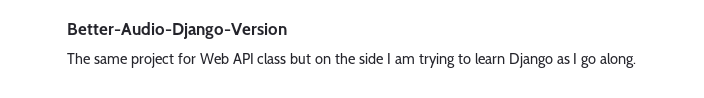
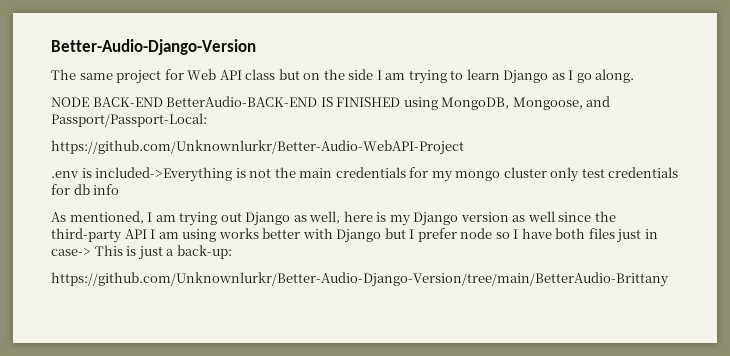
(637, 60) none -> [51,96,611,110] [51,113,207,127] [51,140,464,155] [51,167,679,182] [51,184,120,195] [51,211,616,226] [51,228,658,243] [51,245,232,260] [51,272,669,287] // NODE BACK-END BetterAudio-BACK-END IS FINISHED using MongoDB, Mongoose, and Passport/Passport-Local: // https://github.com/Unknownlurkr/Better-Audio-WebAPI-Project // .env is included->Everything is not the main credentials for my mongo cluster only test credentials for db info // As mentioned, I am trying out Django as well, here is my Django version as well since the third-party API I am using works better with Django but I prefer node so I have both files just in case-> This is just a back-up: // https://github.com/Unknownlurkr/Better-Audio-Django-Version/tree/main/BetterAudio-Brittany

